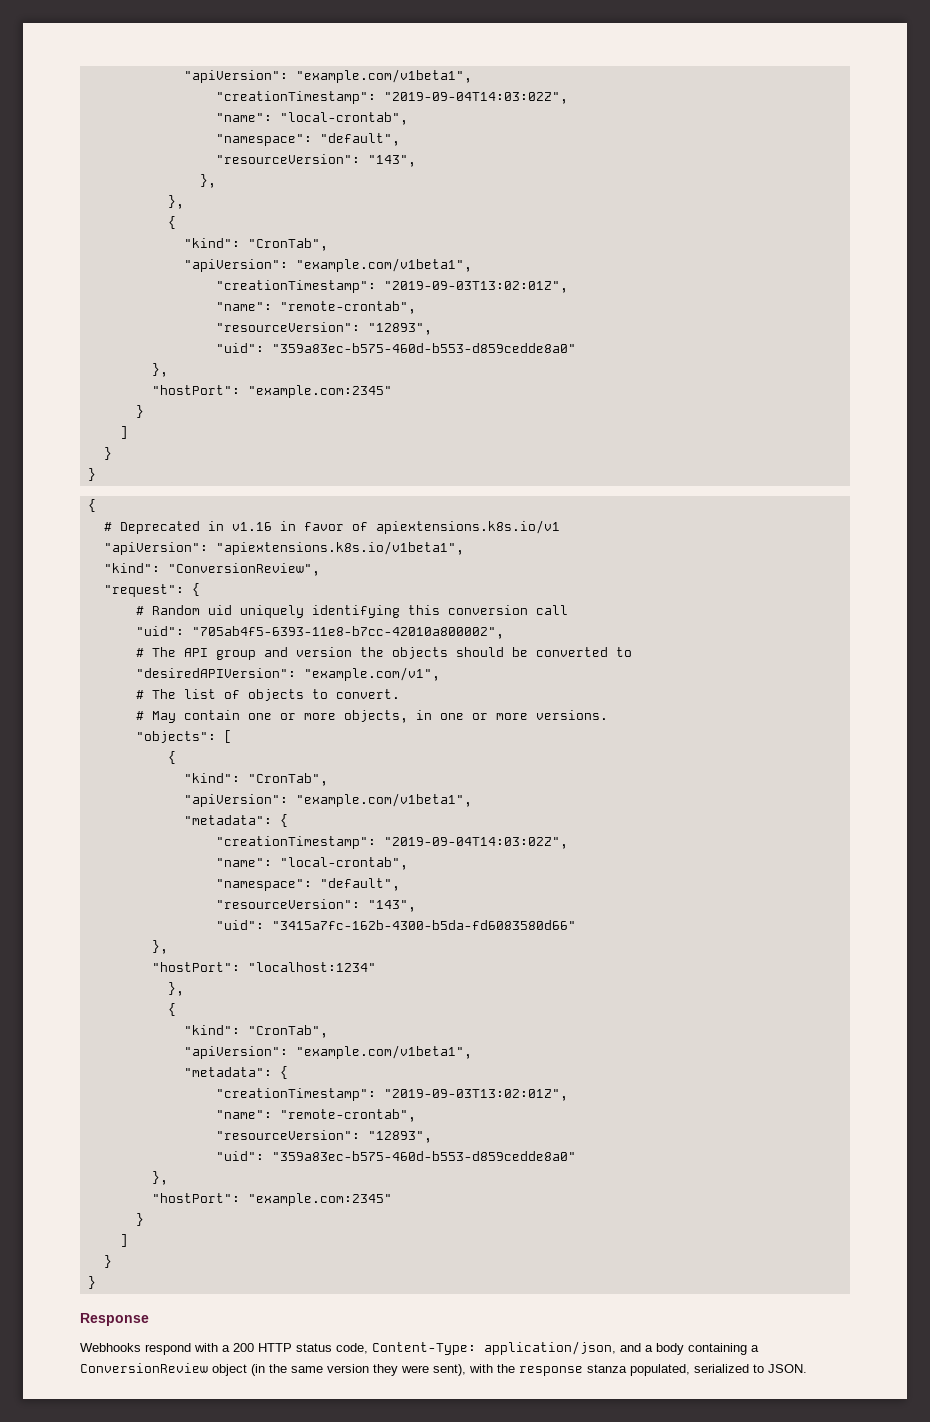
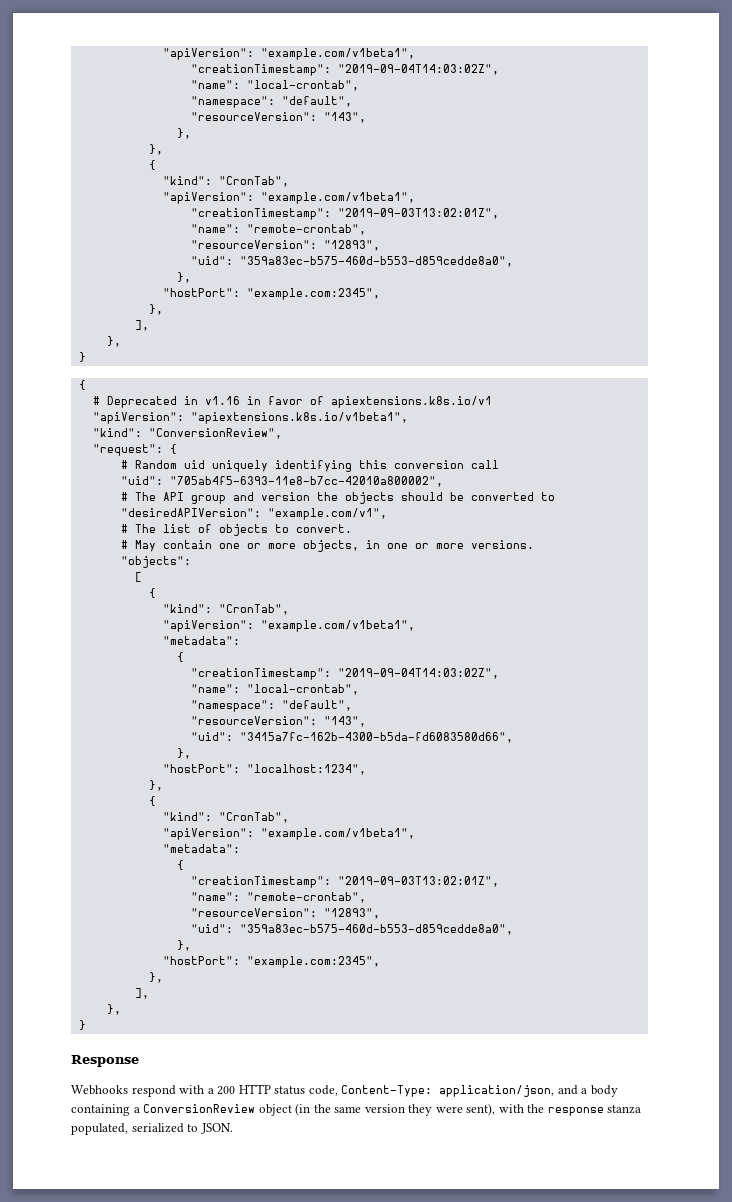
[271,343,576,353] [151,363,168,377] [151,385,392,398] [135,405,144,418] [119,426,128,439] [103,447,112,460] "359a83ec-b575-460d-b553-d859cedde8a0" // }, // "hostPort": "example.com:2345" // } // ] // } -> [239,256,513,267] [176,272,191,283] [162,288,380,300] [148,304,163,315] [134,320,149,331] [106,336,121,347] "359a83ec-b575-460d-b553-d859cedde8a0", // }, // "hostPort": "example.com:2345", // }, // ], // },
(216, 737) none -> (191, 562) //
(272, 820) none -> (240, 640) //
[271,920,576,930] [151,940,168,954] [151,962,376,972] "3415a7fc-162b-4300-b5da-fd6083580d66" // }, // "hostPort": "localhost:1234" -> [239,732,513,743] [176,748,191,759] [162,764,366,775] "3415a7fc-162b-4300-b5da-fd6083580d66", // }, // "hostPort": "localhost:1234",
(272, 1072) none -> (240, 848) //
[271,1151,576,1161] [151,1171,168,1185] [151,1193,392,1206] [135,1213,144,1226] [119,1234,128,1247] [103,1255,112,1268] "359a83ec-b575-460d-b553-d859cedde8a0" // }, // "hostPort": "example.com:2345" // } // ] // } -> [239,924,513,935] [176,940,191,951] [162,956,380,968] [148,972,163,983] [134,988,149,999] [106,1004,121,1015] "359a83ec-b575-460d-b553-d859cedde8a0", // }, // "hostPort": "example.com:2345", // }, // ], // },

